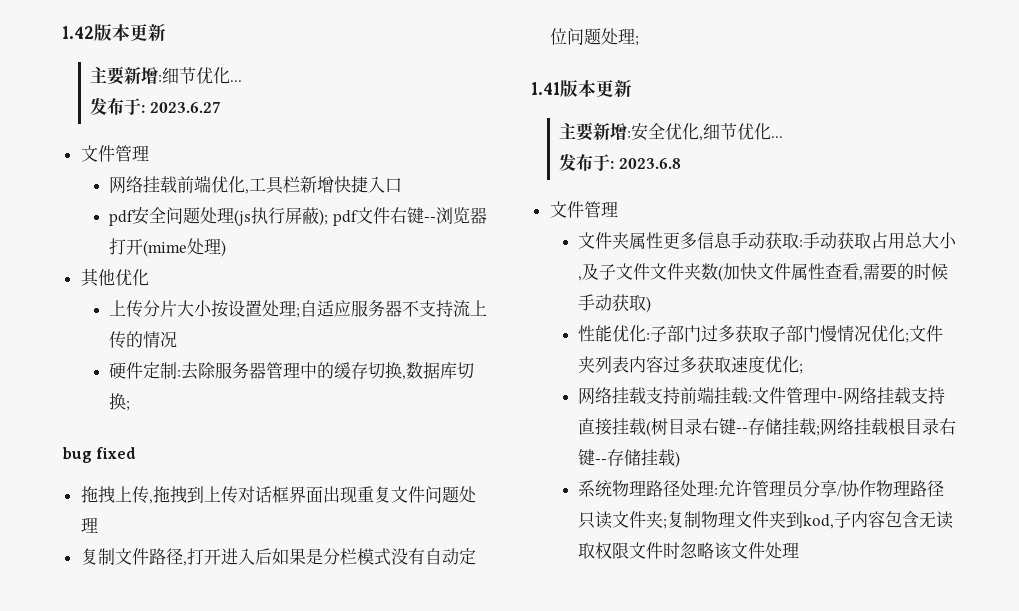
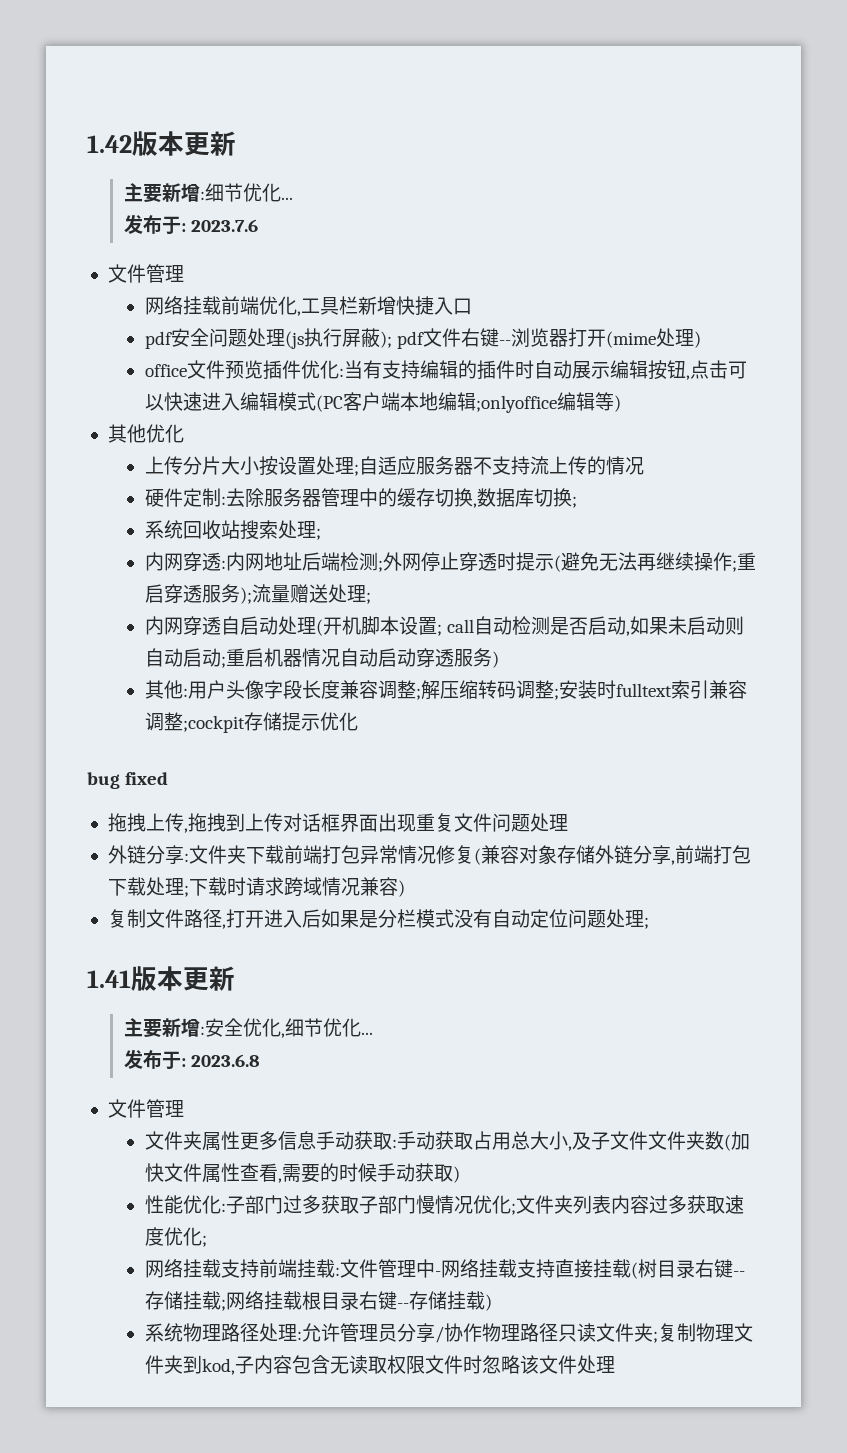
[149,101,221,113] 2023.6.27 -> [190,219,258,232] 2023.7.6
(227, 248) none -> [144,360,747,380] [144,392,621,413] // office文件预览插件优化:当有支持编辑的插件时自动展示编辑按钮,点击可以快速进入编辑模式(PC客户端本地编辑;onlyoffice编辑等)
(131, 406) none -> [144,520,321,540] [144,552,756,572] [144,584,371,604] [144,616,744,636] [144,648,499,668] [144,680,747,700] [144,712,358,733] // 系统回收站搜索处理; // 内网穿透:内网地址后端检测;外网停止穿透时提示(避免无法再继续操作;重启穿透服务);流量赠送处理; // 内网穿透自启动处理(开机脚本设置; call自动检测是否启动,如果未启动则自动启动;重启机器情况自动启动穿透服务) // 其他:用户头像字段长度兼容调整;解压缩转码调整;安装时fulltext索引兼容调整;cockpit存储提示优化
(98, 525) none -> [107,845,751,865] [107,877,405,897] // 外链分享:文件夹下载前端打包异常情况修复(兼容对象存储外链分享,前端打包下载处理;下载时请求跨域情况兼容)

